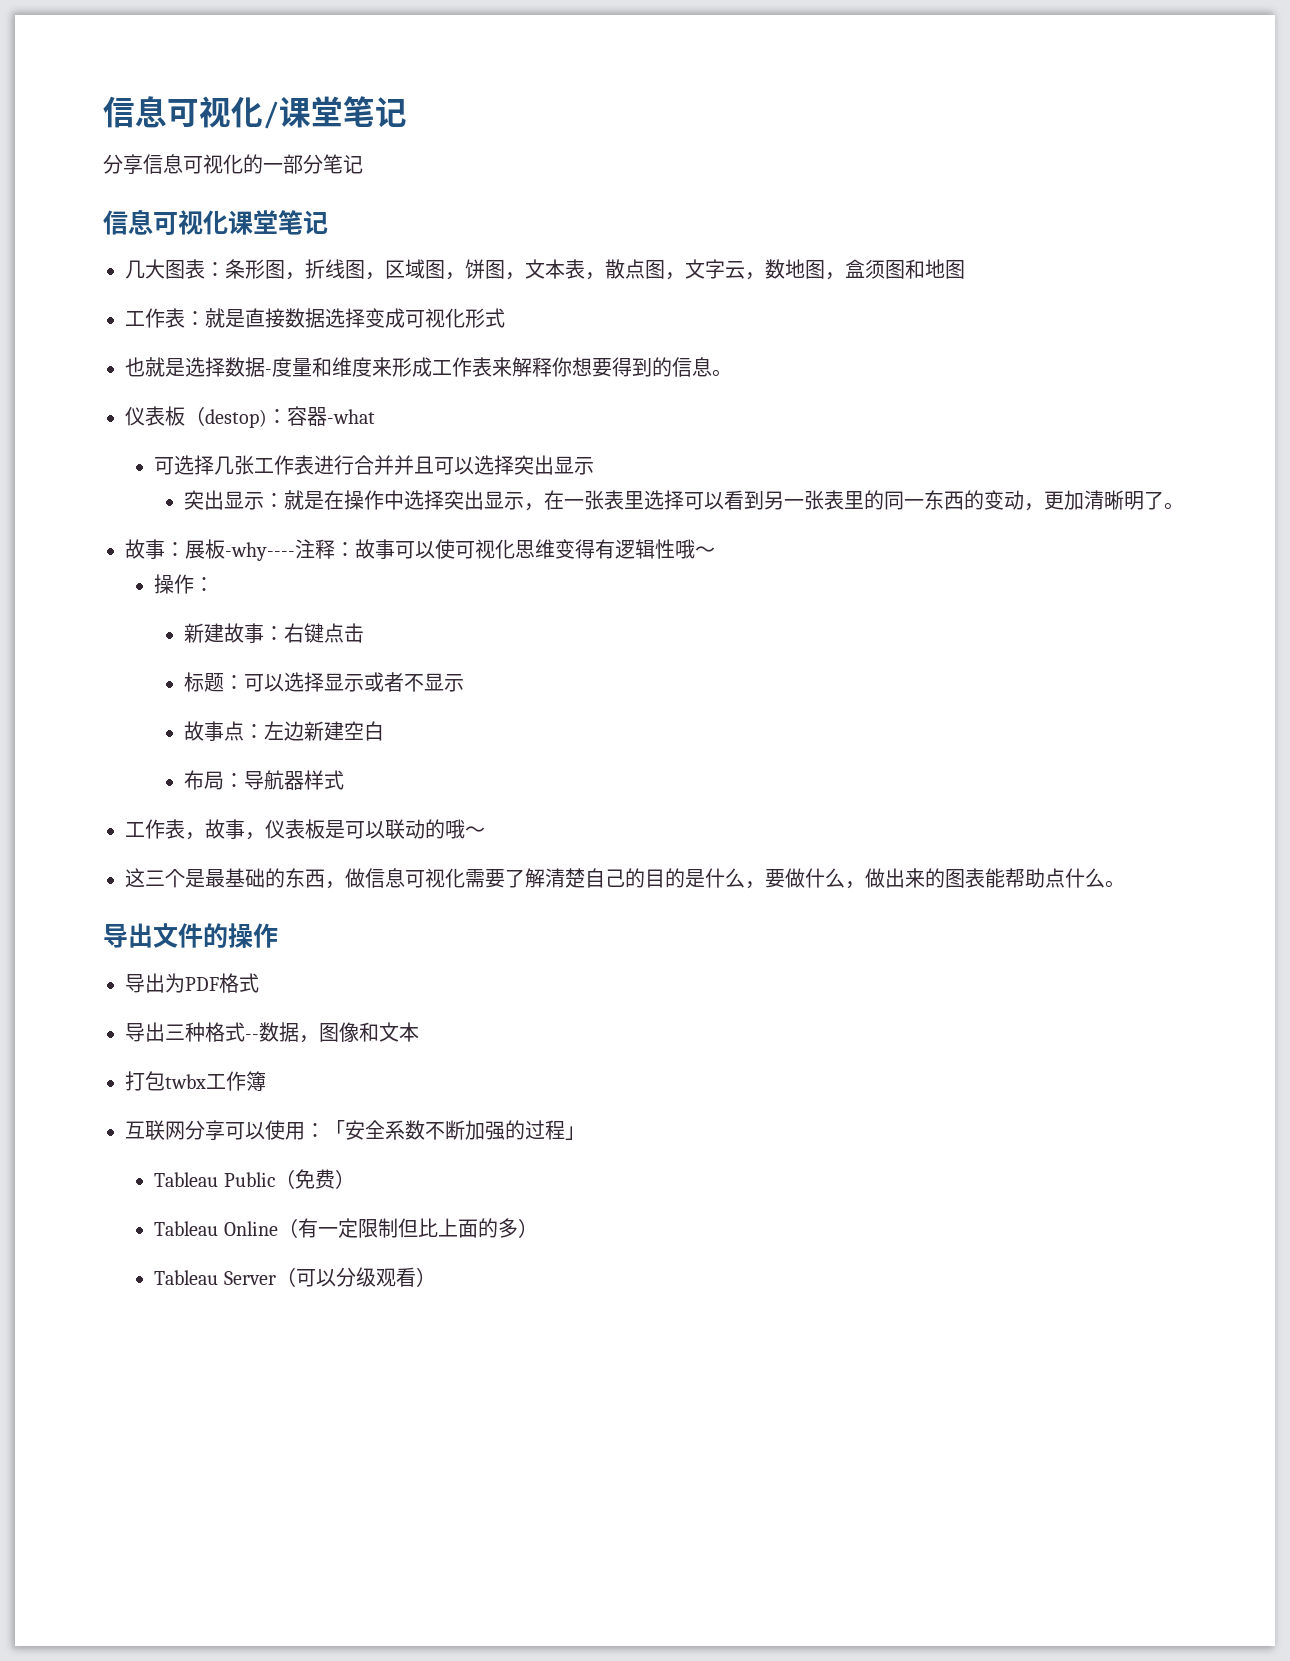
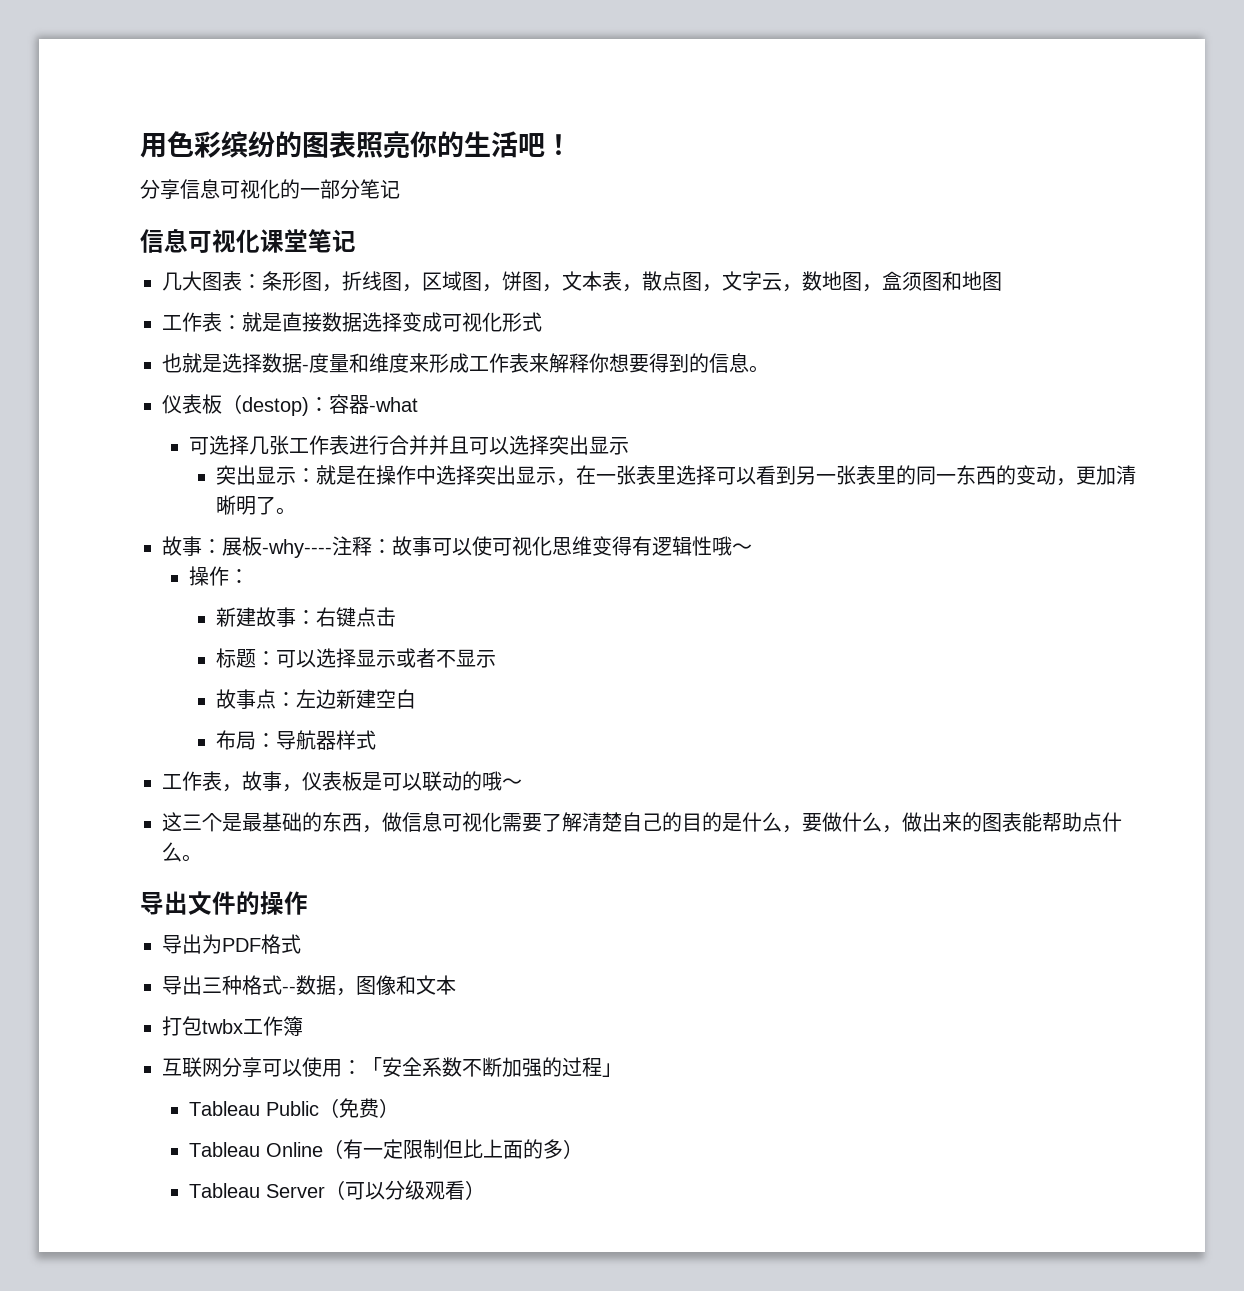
[103,96,407,129] 信息可视化/课堂笔记 -> [140,131,572,158] 用色彩缤纷的图表照亮你的生活吧！

